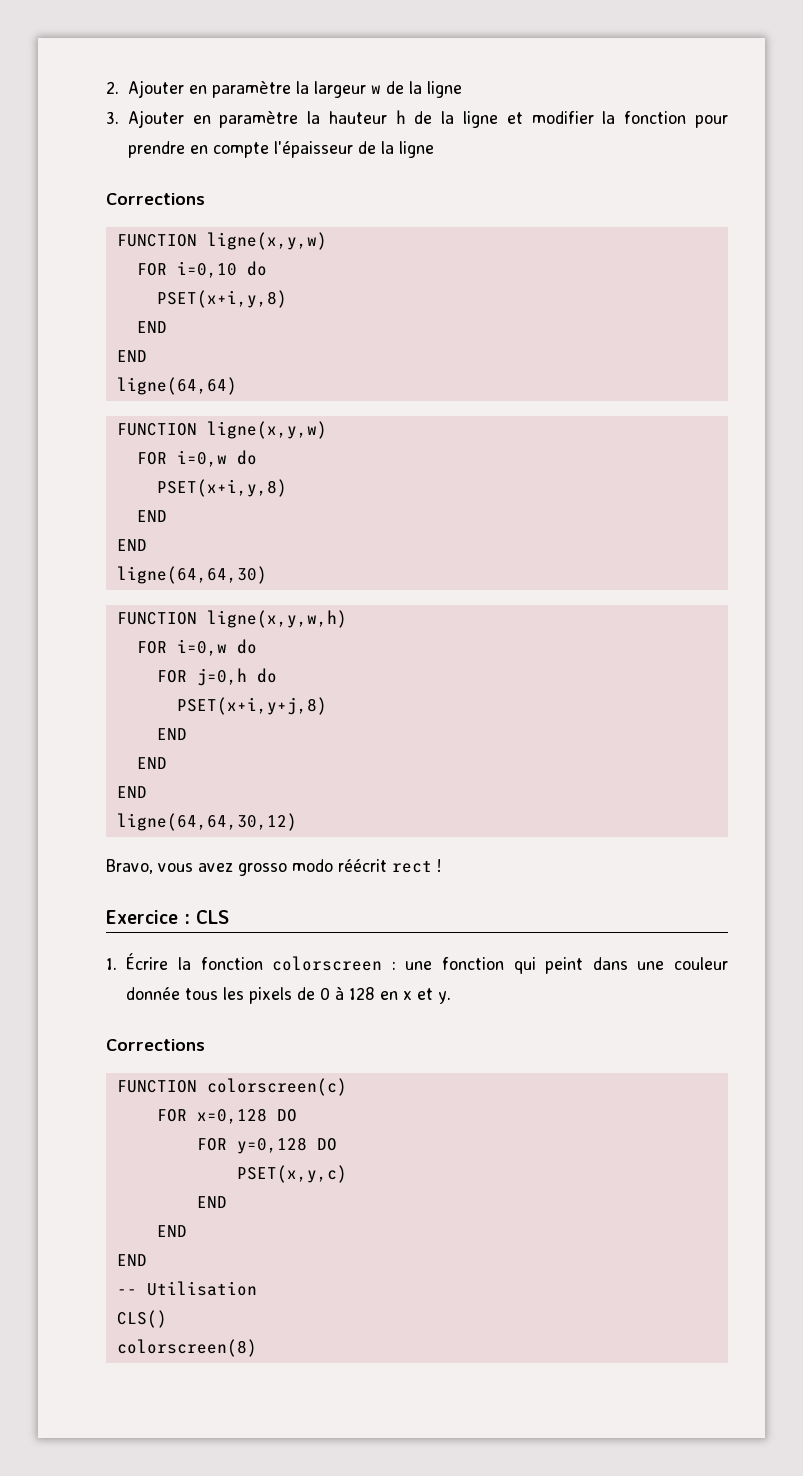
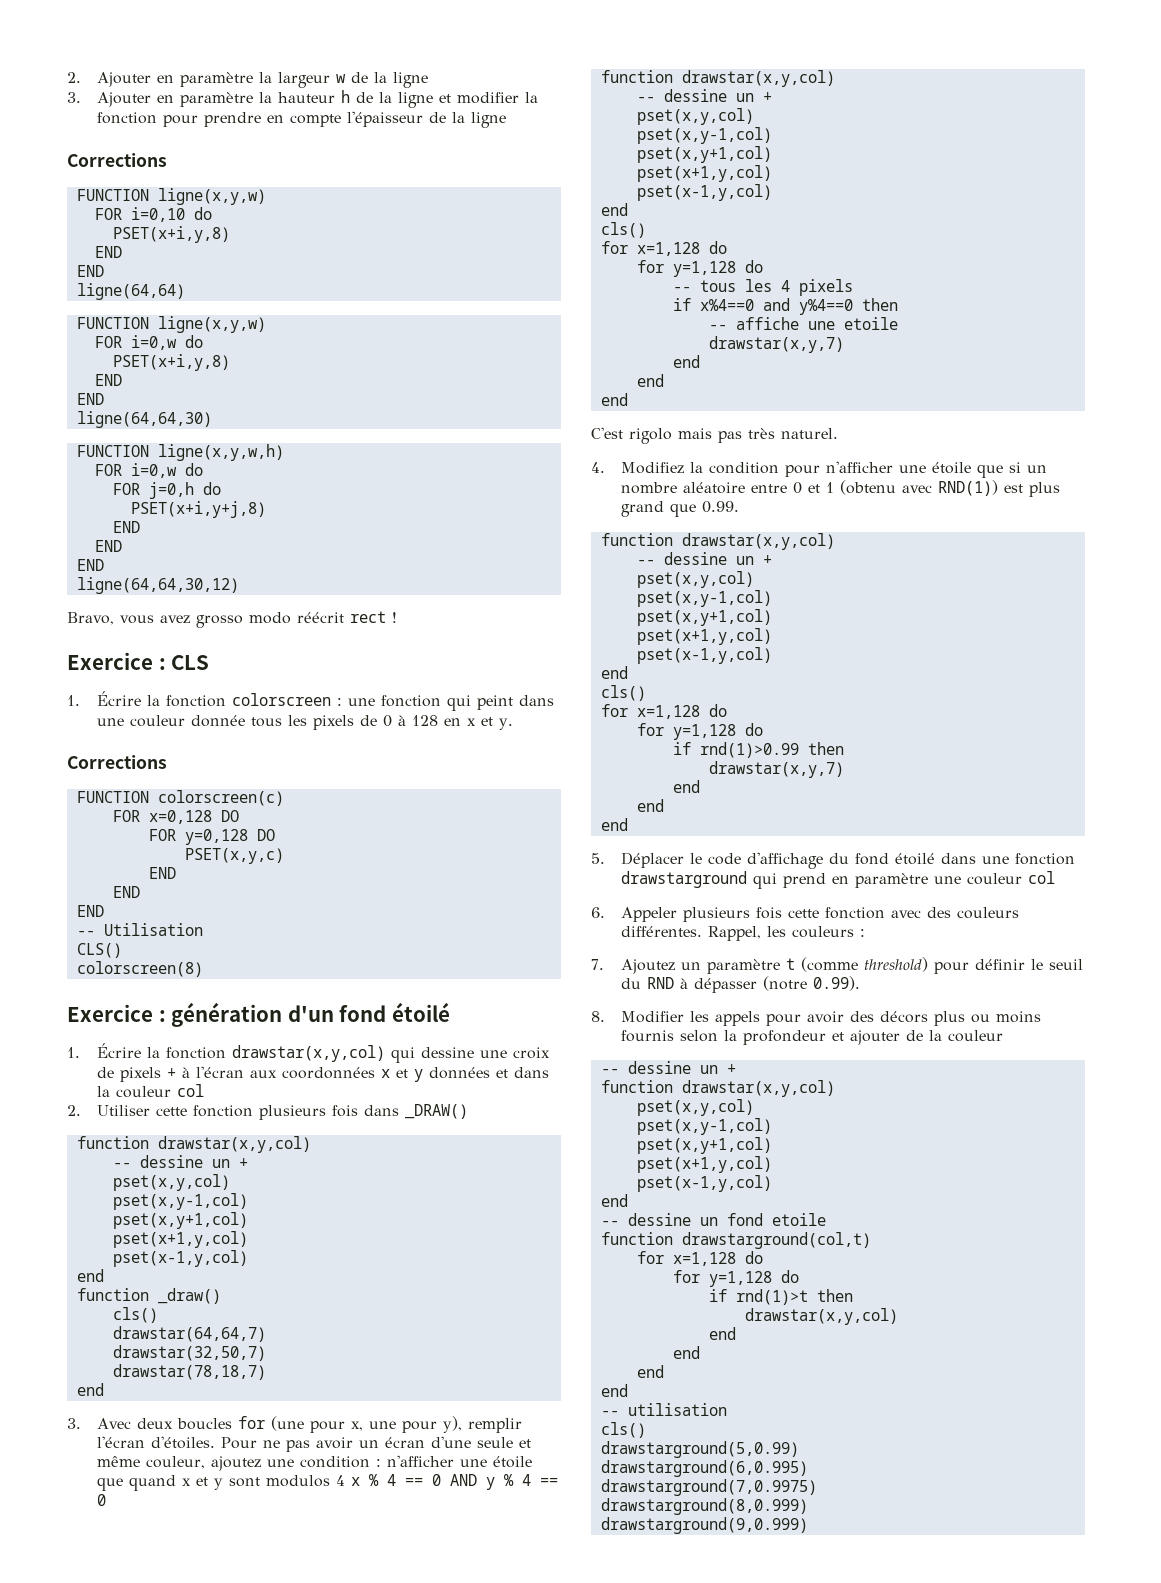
(257, 1348) none -> [67,1002,450,1027] [67,1043,550,1063] [96,1066,549,1082] [96,1084,204,1098] [67,1104,468,1120] [76,1136,311,1153] [112,1155,248,1168] [112,1174,230,1191] [112,1193,248,1210] [112,1212,248,1229] [112,1231,248,1248] [112,1250,248,1267] [76,1269,104,1282] [76,1288,221,1304] [112,1307,158,1323] [112,1326,266,1342] [112,1345,266,1361] [112,1364,266,1380] [76,1383,104,1396] [67,1416,522,1433] [96,1436,531,1452] [96,1455,532,1471] [96,1474,558,1491] [96,1494,106,1506] [600,70,835,87] [636,89,772,102] [636,108,754,125] [636,127,772,144] [636,146,772,163] [636,165,772,182] [636,184,772,201] [600,203,628,216] [600,222,646,238] [600,241,727,256] [636,260,763,277] [672,279,853,296] [672,298,898,315] [708,317,898,330] [708,336,844,353] [672,355,700,368] [636,374,664,387] [600,393,628,406] [591,427,838,444] [591,461,1047,478] [620,480,1060,497] [620,501,739,517] [600,533,835,550] [636,552,772,565] [636,571,754,588] [636,590,772,607] [636,609,772,626] [636,628,772,645] [636,647,772,664] [600,666,628,679] [600,685,646,701] [600,704,727,719] [636,723,763,740] [672,742,844,758] [708,761,844,778] [672,780,700,793] [636,799,664,812] [600,818,628,831] [591,852,1075,869] [620,871,1055,889] [591,907,1019,922] [620,926,865,941] [591,957,1083,974] [620,976,860,993] [591,1011,1041,1026] [620,1030,1003,1045] [600,1061,736,1074] [600,1080,835,1097] [636,1099,754,1116] [636,1118,772,1135] [636,1137,772,1154] [636,1156,772,1173] [636,1175,772,1192] [600,1194,628,1207] [600,1213,826,1226] [600,1232,871,1249] [636,1251,763,1266] [672,1270,799,1287] [708,1289,853,1305] [744,1308,898,1325] [708,1327,736,1340] [672,1346,700,1359] [636,1365,664,1378] [600,1384,628,1397] [600,1403,727,1416] [600,1422,646,1438] [600,1441,799,1458] [600,1460,808,1477] [600,1479,817,1496] [600,1498,808,1515] [600,1517,808,1534] // Exercice : génération d'un fond étoilé // 1. Écrire la fonction drawstar(x,y,col) qui dessine une croix de pixels + à l'écran aux coordonnées x et y données et dans la couleur col // 2. Utiliser cette fonction plusieurs fois dans _DRAW() // function drawstar(x,y,col) // -- dessine un + // pset(x,y,col) // pset(x,y-1,col) // pset(x,y+1,col) // pset(x+1,y,col) // pset(x-1,y,col) // end // function _draw() // cls() // drawstar(64,64,7) // drawstar(32,50,7) // drawstar(78,18,7) // end // 3. Avec deux boucles for (une pour x, une pour y), remplir l'écran d'étoiles. Pour ne pas avoir un écran d'une seule et même couleur, ajoutez une condition : n'afficher une étoile que quand x et y sont modulos 4 x % 4 == 0 AND y % 4 == 0 // function drawstar(x,y,col) // -- dessine un + // pset(x,y,col) // pset(x,y-1,col) // pset(x,y+1,col) // pset(x+1,y,col) // pset(x-1,y,col) // end // cls() // for x=1,128 do // for y=1,128 do // -- tous les 4 pixels // if x%4==0 and y%4==0 then // -- affiche une etoile // drawstar(x,y,7) // end // end // end // C'est rigolo mais pas très naturel. // 4. Modifiez la condition pour n'afficher une étoile que si un nombre aléatoire entre 0 et 1 (obtenu avec RND(1)) est plus grand que 0.99. // function drawstar(x,y,col) // -- dessine un + // pset(x,y,col) // pset(x,y-1,col) // pset(x,y+1,col) // pset(x+1,y,col) // pset(x-1,y,col) // end // cls() // for x=1,128 do // for y=1,128 do // if rnd(1)>0.99 then // drawstar(x,y,7) // end // end // end // 5. Déplacer le code d'affichage du fond étoilé dans une fonction drawstarground qui prend en paramètre une couleur col // 6. Appeler plusieurs fois cette fonction avec des couleurs différentes. Rappel, les couleurs : // 7. Ajoutez un paramètre t (comme threshold) pour définir le seuil du RND à dépasser (notre 0.99). // 8. Modifier les appels pour avoir des décors plus ou moins fournis selon la profondeur et ajouter de la couleur // -- dessine un + // function drawstar(x,y,col) // pset(x,y,col) // pset(x,y-1,col) // pset(x,y+1,col) // pset(x+1,y,col) // pset(x-1,y,col) // end // -- dessine un fond etoile // function drawstarground(col,t) // for x=1,128 do // for y=1,128 do // if rnd(1)>t then // drawstar(x,y,col) // end // end // end // end // -- utilisation // cls() // drawstarground(5,0.99) // drawstarground(6,0.995) // drawstarground(7,0.9975) // drawstarground(8,0.999) // drawstarground(9,0.999)

